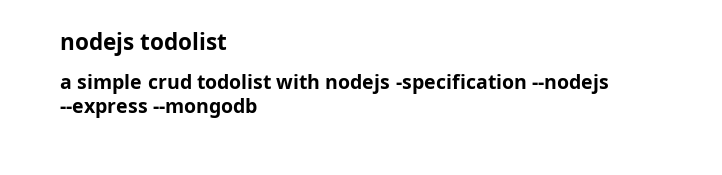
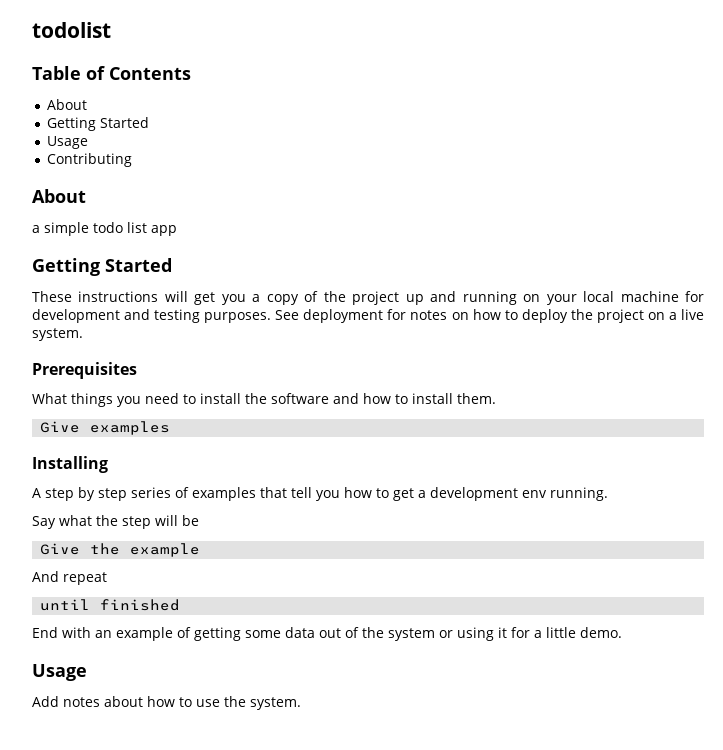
[60,32,134,56] nodejs -> (32, 30) none
[60,74,609,94] [60,98,258,118] a simple crud todolist with nodejs -specification --nodejs --express --mongodb -> [32,66,191,80] [46,99,87,110] [46,117,149,131] [46,136,88,149] [46,153,132,167] [32,189,86,203] [32,222,177,236] [32,258,172,276] [32,291,705,305] [32,309,704,323] [32,328,83,341] [32,362,137,379] [32,393,496,407] [40,421,171,435] [32,456,108,473] [32,487,608,501] [32,515,199,529] [40,543,201,557] [32,571,107,585] [40,599,181,611] [32,627,622,641] [32,664,87,681] [32,696,301,710] Table of Contents // About // Getting Started // Usage // Contributing // About // a simple todo list app // Getting Started // These instructions will get you a copy of the project up and running on your local machine for development and testing purposes. See deployment for notes on how to deploy the project on a live system. // Prerequisites // What things you need to install the software and how to install them. // Give examples // Installing // A step by step series of examples that tell you how to get a development env running. // Say what the step will be // Give the example // And repeat // until finished // End with an example of getting some data out of the system or using it for a little demo. // Usage // Add notes about how to use the system.

